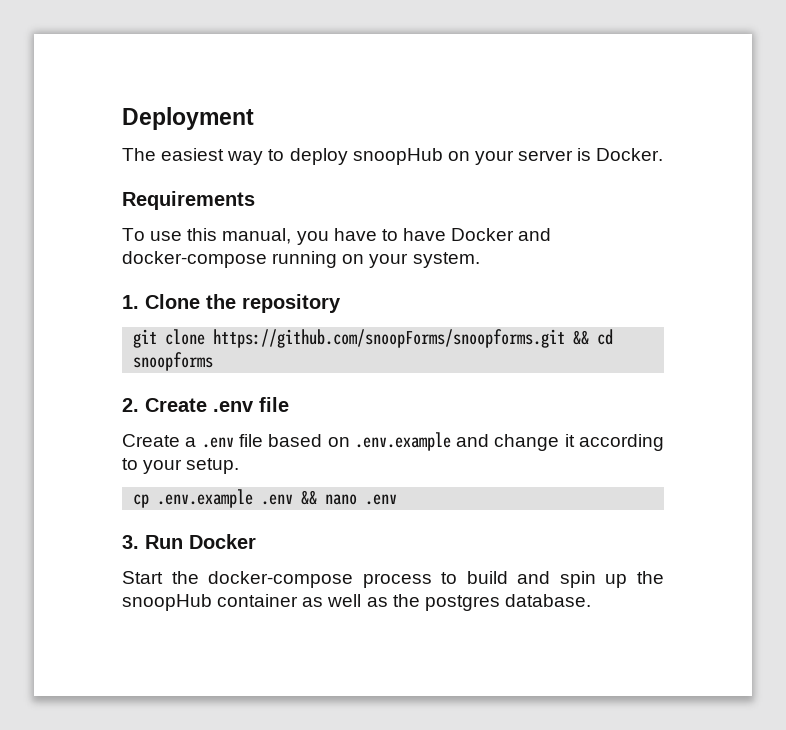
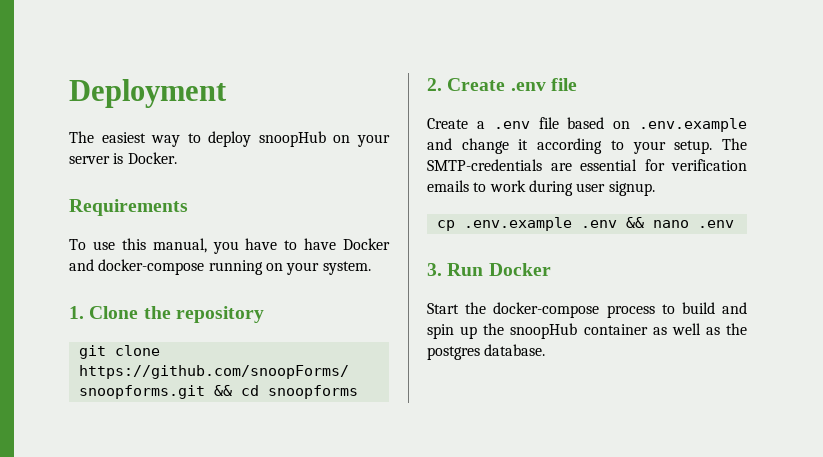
(240, 466) none -> [722,138,747,150] [427,159,747,171] [427,180,655,196] The SMTP-credentials are essential for verification emails to work during user signup.

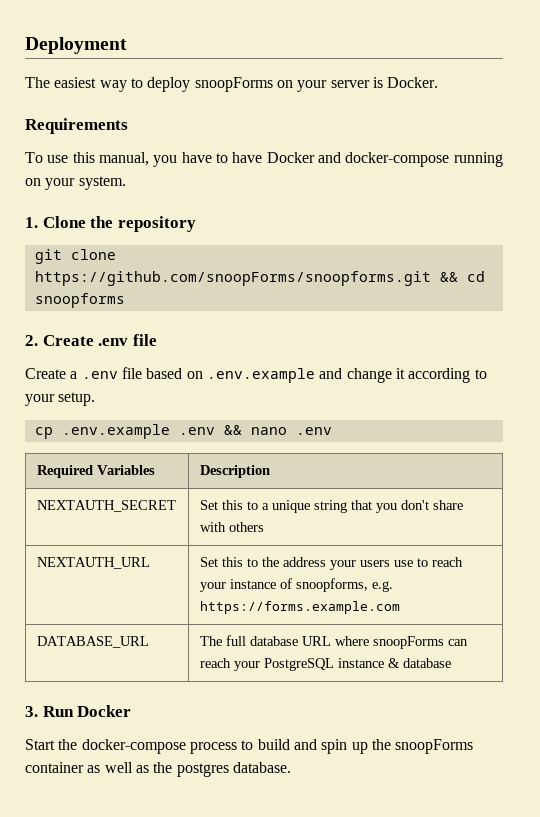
[258,131,326,147] snoopHub -> [194,77,273,92] snoopForms
[722,138,747,150] [427,159,747,171] [427,180,655,196] The SMTP-credentials are essential for verification emails to work during user signup. -> (96, 399) none
(734, 224) none -> [36,465,155,478] [199,465,270,478] [36,500,176,512] [199,500,463,513] [199,522,264,532] [36,557,150,569] [199,557,463,570] [199,578,393,592] [199,601,400,614] [36,636,149,648] [199,635,468,649] [199,658,451,671] // Required Variables | Description // NEXTAUTH_SECRET | Set this to a unique string that you don't share with others // NEXTAUTH_URL | Set this to the address your users use to reach your instance of snoopforms, e.g. https://forms.example.com // DATABASE_URL | The full database URL where snoopForms can reach your PostgreSQL instance & database
[510,323,578,339] snoopHub -> [395,739,474,754] snoopForms

